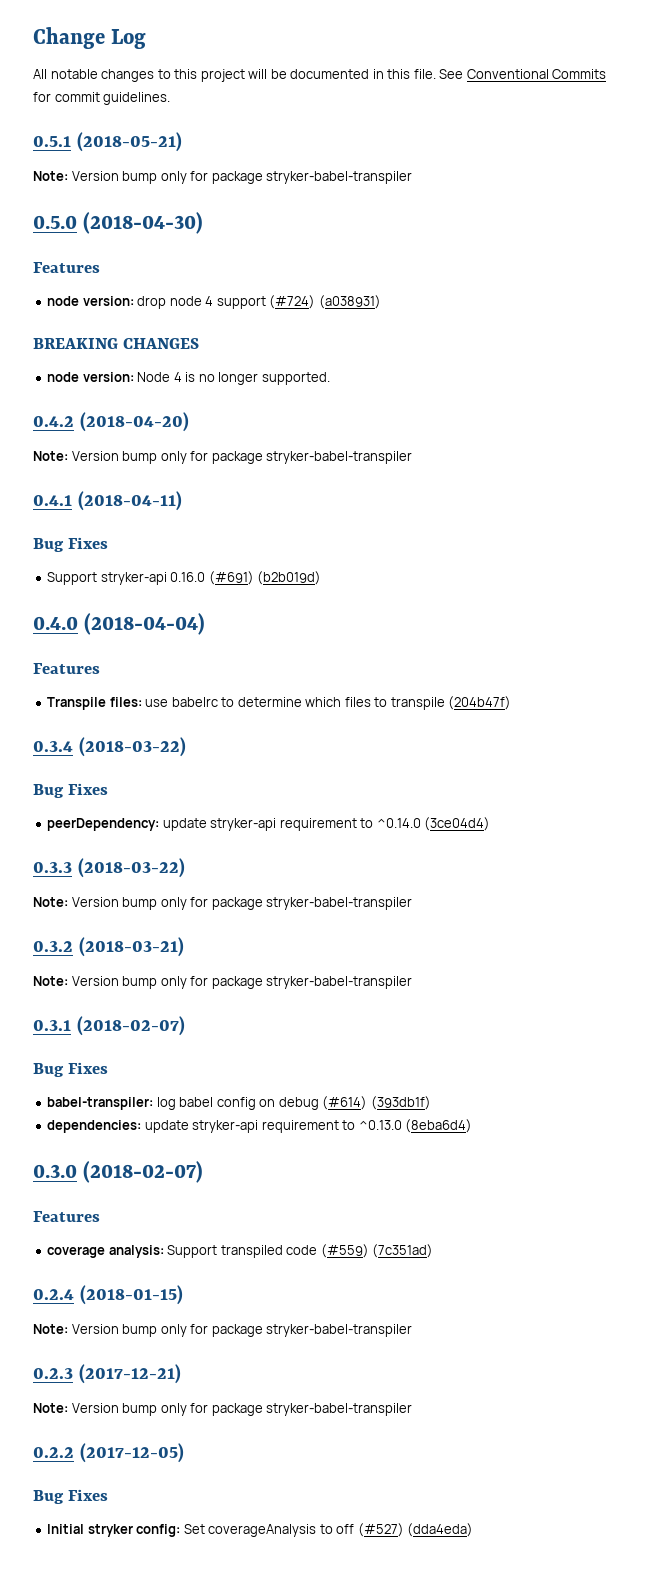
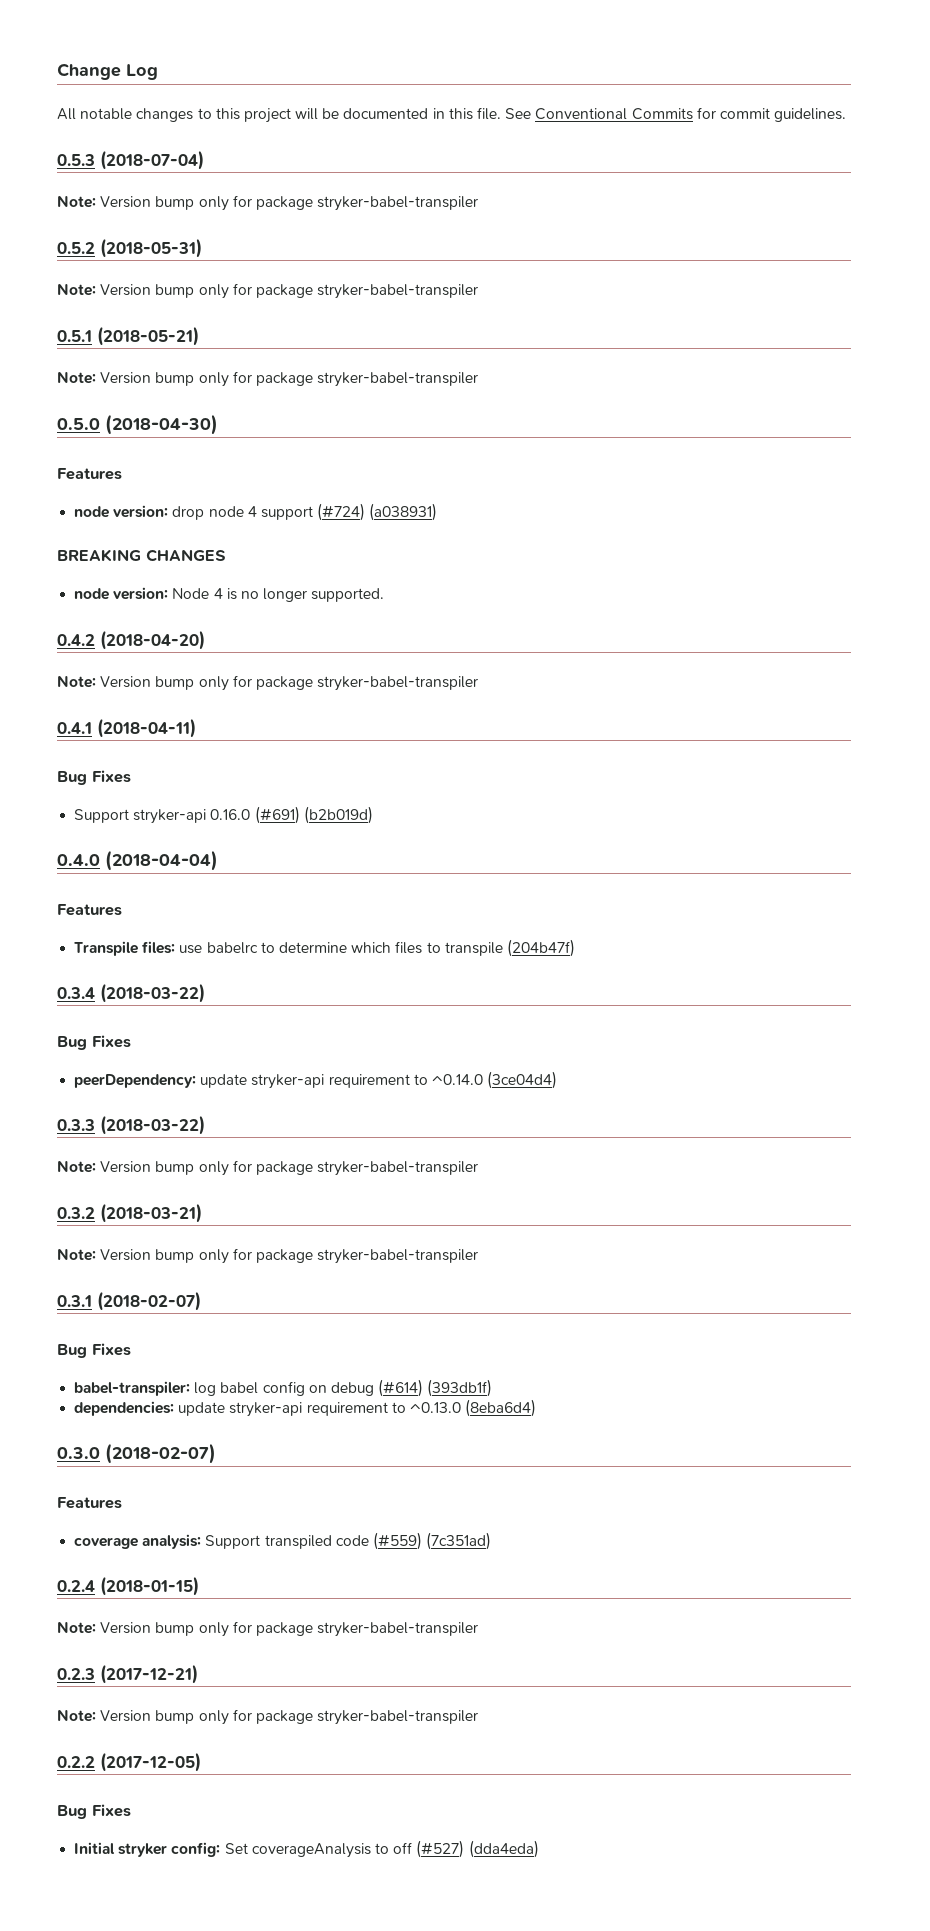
(171, 98) none -> [57,150,204,170] [57,195,479,211] [57,238,202,258] [57,283,479,299] // 0.5.3 (2018-07-04) // Note: Version bump only for package stryker-babel-transpiler // 0.5.2 (2018-05-31) // Note: Version bump only for package stryker-babel-transpiler

